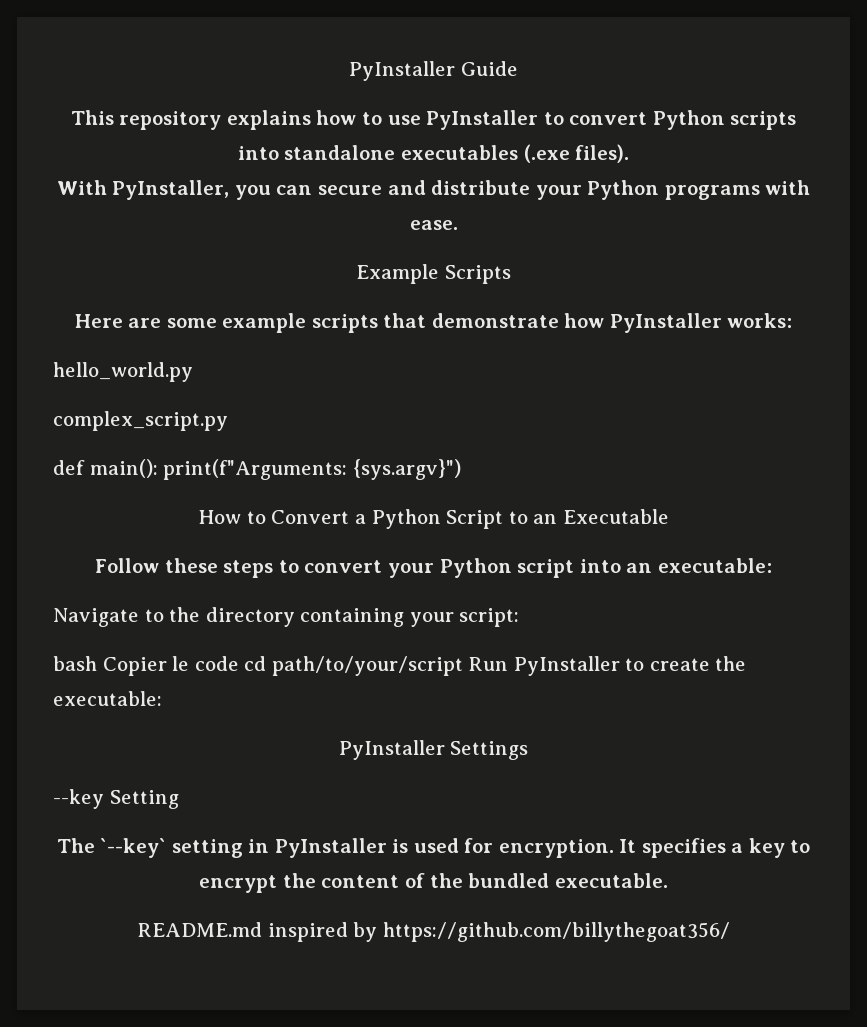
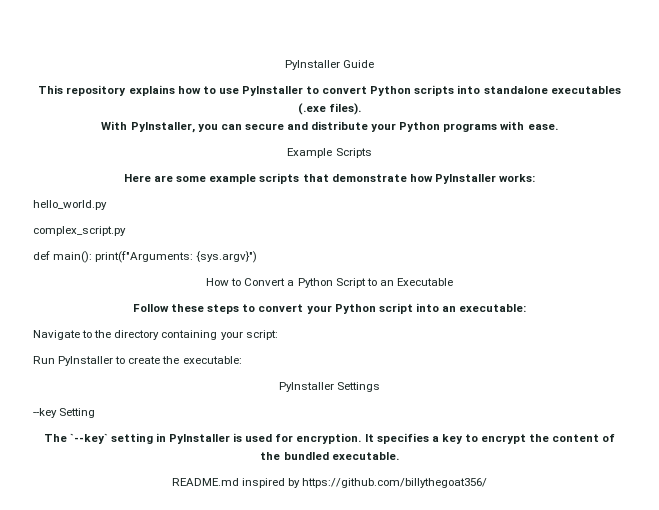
[53,656,463,676] bash Copier le code cd path/to/your/script -> (278, 335) none

